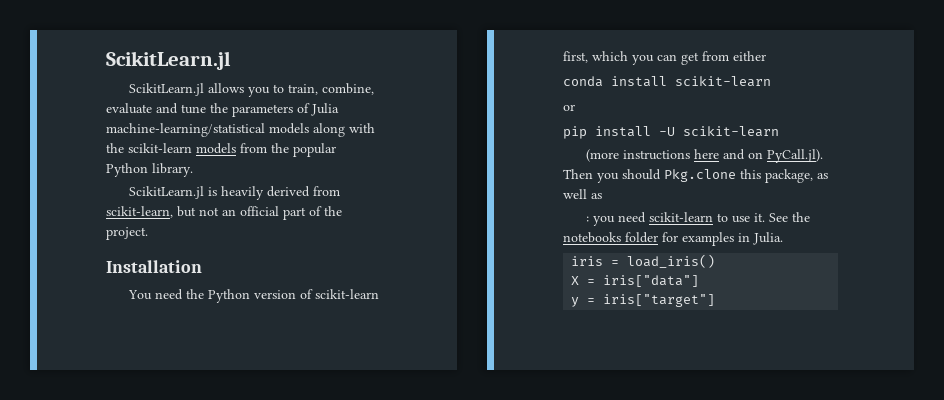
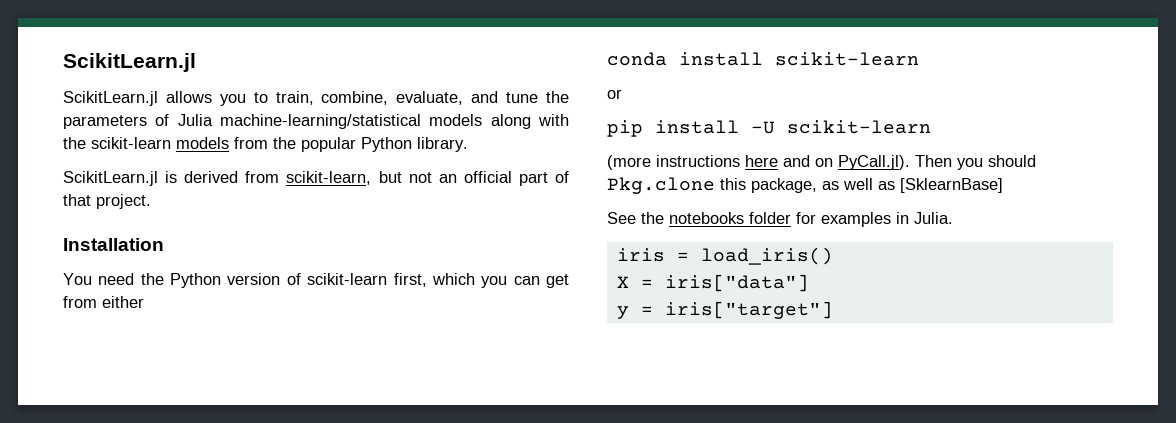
[106,103,152,114] evaluate -> [396,91,464,105] evaluate,
[220,186,264,200] heavily -> (178, 177) none
[324,206,342,216] the -> [63,194,91,206] that
[585,212,765,226] // : you need scikit-learn to use it. -> [900,178,1003,193] [SklearnBase] //

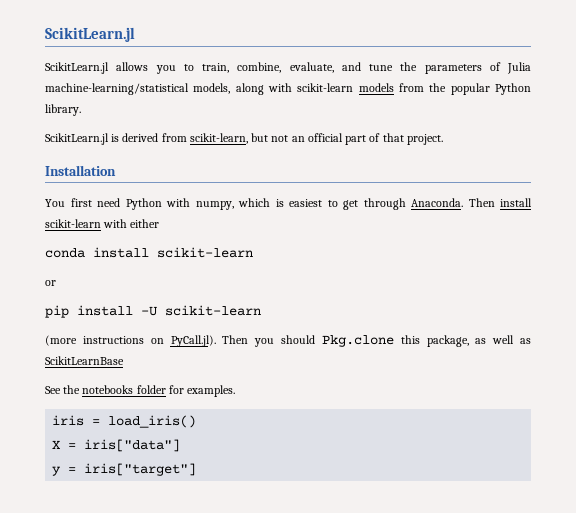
[429,114,483,126] models -> [193,83,231,94] models,
[63,137,86,149] the -> (292, 87) none
[98,273,569,288] [63,296,97,308] need the Python version of scikit-learn first, which you can get from -> [70,198,532,210] [45,219,128,228] first need Python with numpy, which is easiest to get through Anaconda. Then install scikit-learn with
[745,155,810,167] here and -> (144, 340) none
[900,178,1003,193] [SklearnBase] -> [45,356,124,365] ScikitLearnBase
[821,212,953,227] examples in Julia. -> [187,385,236,397] examples.

